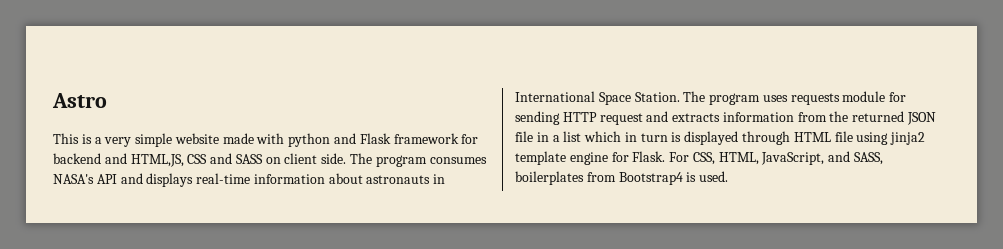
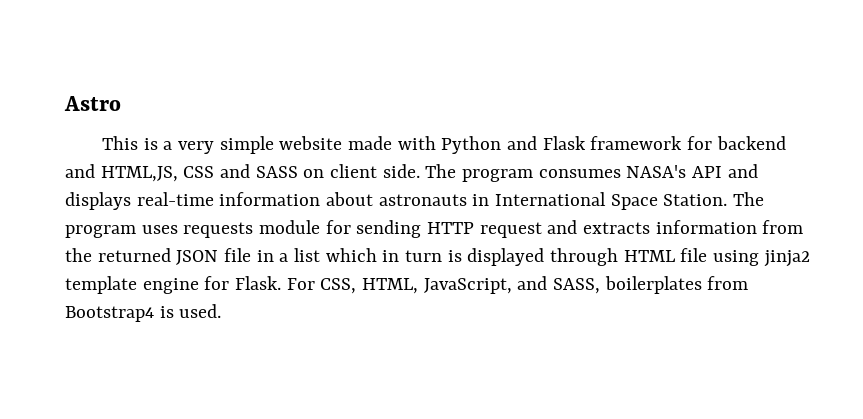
[288,133,331,147] python -> [441,136,502,154] Python

